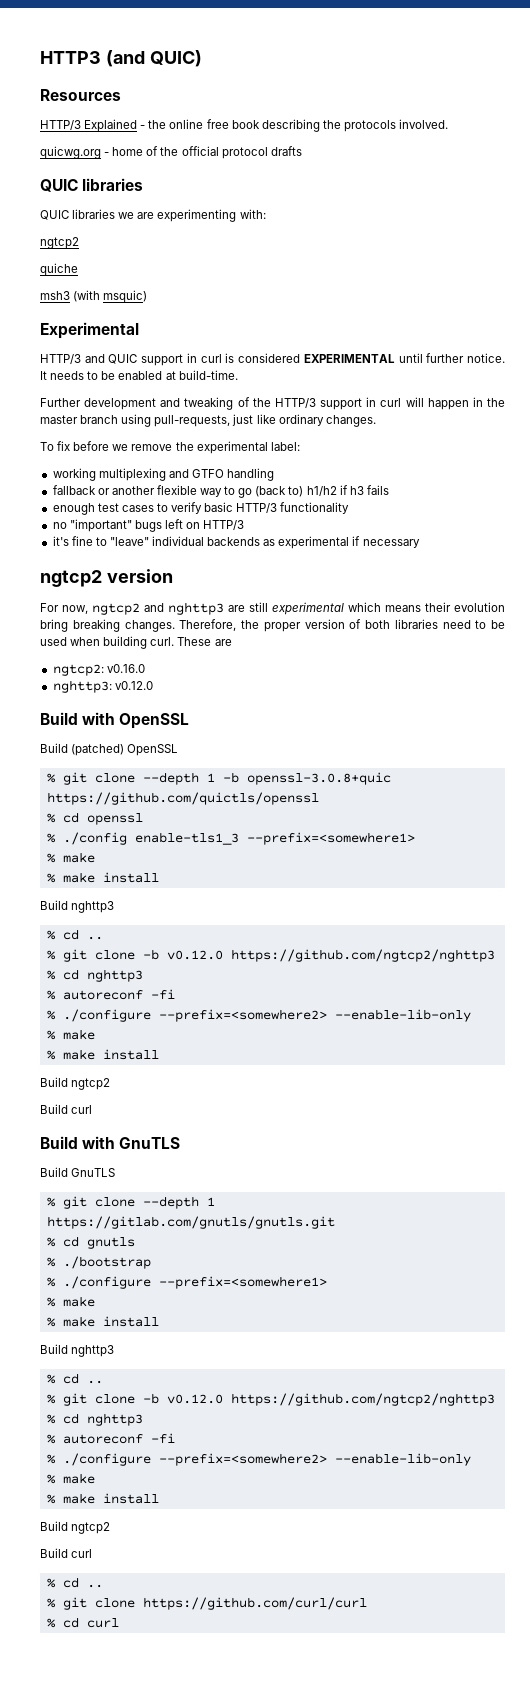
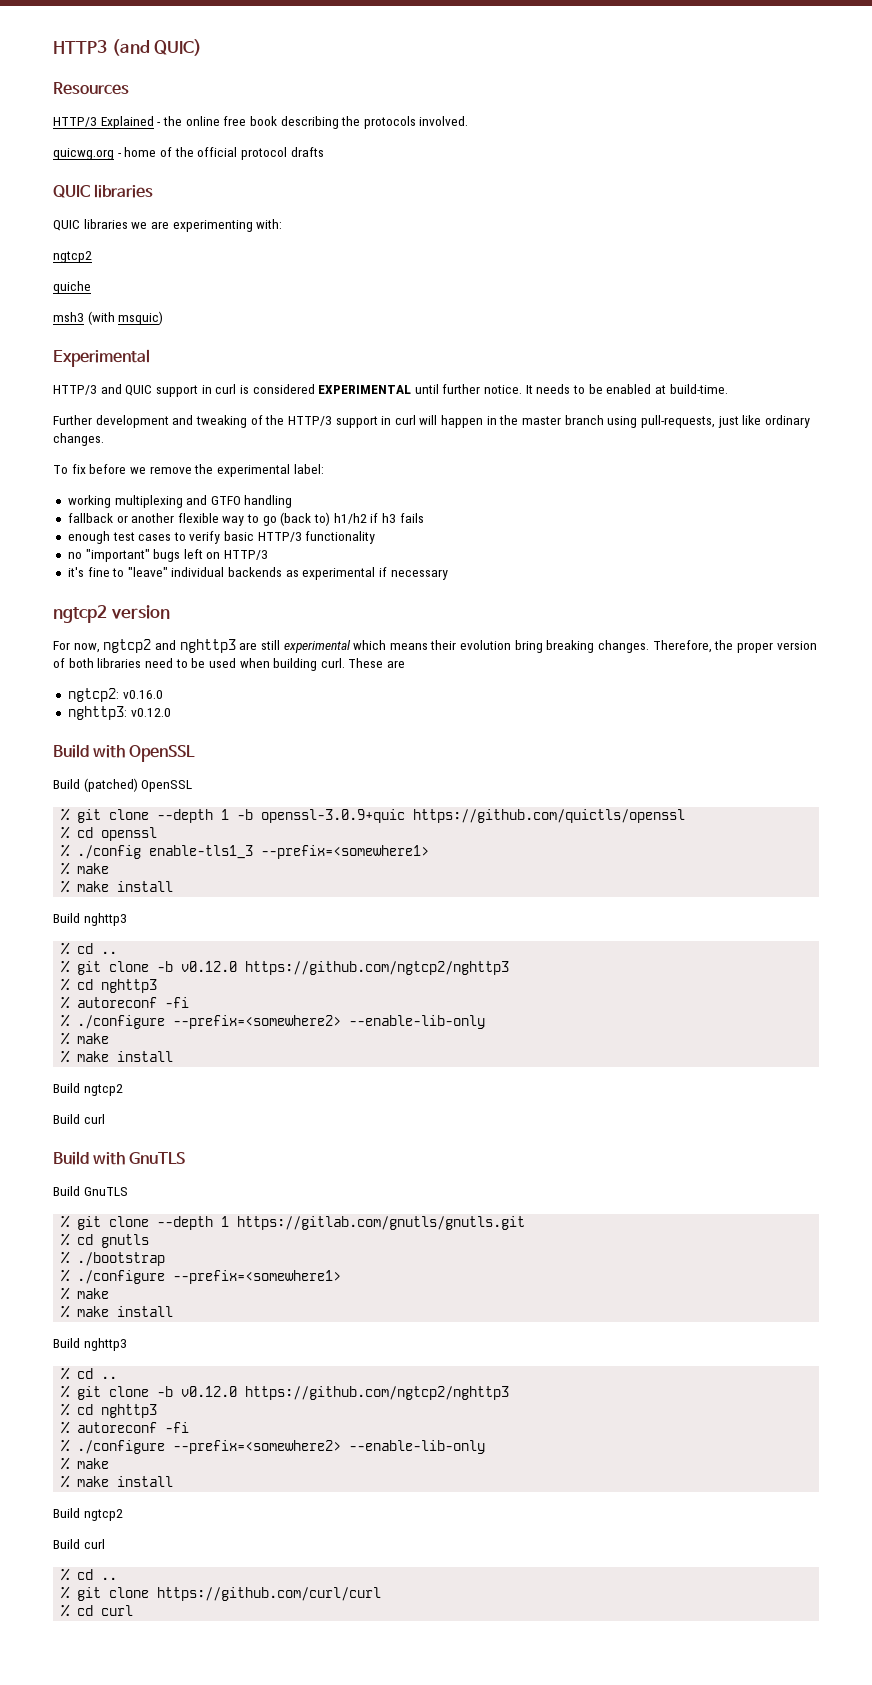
[246,772,391,785] openssl-3.0.8+quic -> [261,809,406,823] openssl-3.0.9+quic

